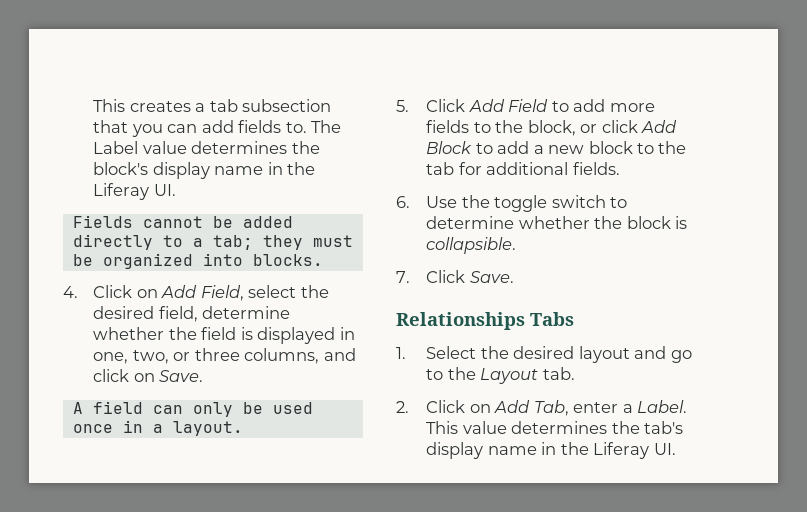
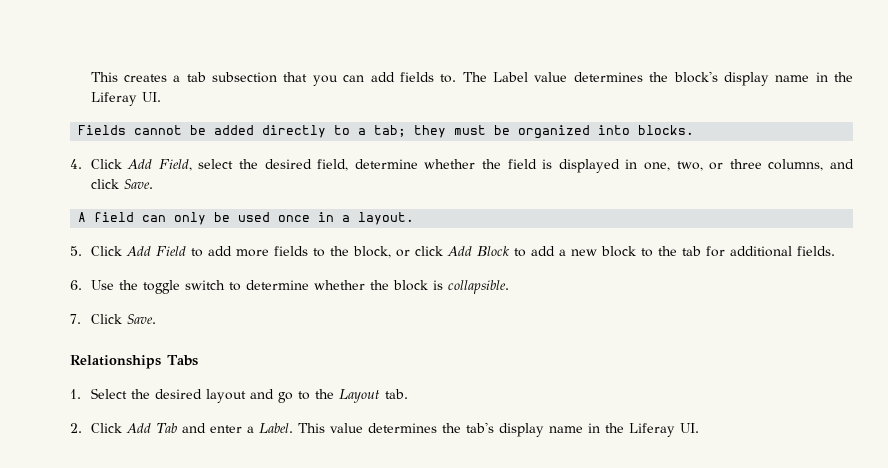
[136,289,158,298] on -> (122, 164) none
[133,373,155,382] on -> (119, 184) none
[469,400,569,416] on Add Tab, -> [125,423,206,433] Add Tab and

